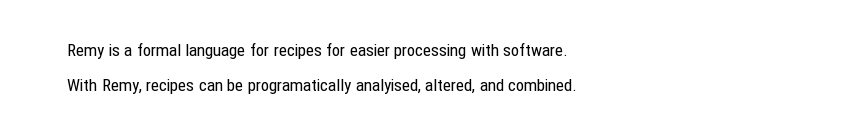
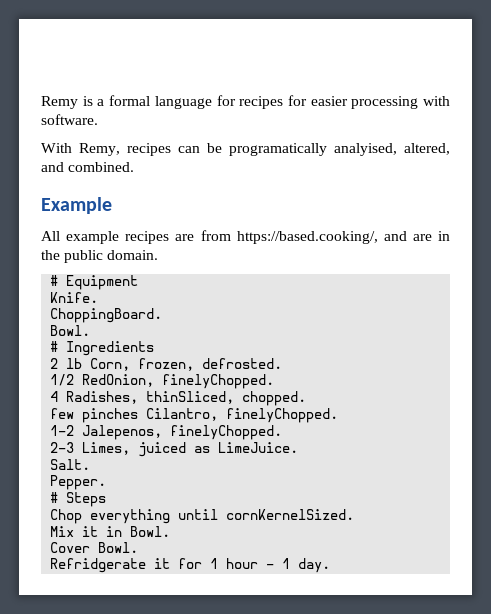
(578, 85) none -> [41,197,112,214] [41,230,450,244] [41,250,159,263] [50,275,139,290] [50,292,99,303] [50,308,163,323] [50,325,91,336] [50,341,155,356] [50,358,283,371] [50,374,275,389] [50,391,307,406] [50,408,339,423] [50,425,283,440] [50,442,299,457] [50,459,91,470] [50,475,107,490] [50,492,107,507] [50,509,355,524] [50,526,171,537] [50,542,139,553] [50,558,331,573] // Example // All example recipes are from https://based.cooking/, and are in the public domain. // # Equipment // Knife. // ChoppingBoard. // Bowl. // # Ingredients // 2 lb Corn, frozen, defrosted. // 1/2 RedOnion, finelyChopped. // 4 Radishes, thinSliced, chopped. // few pinches Cilantro, finelyChopped. // 1-2 Jalepenos, finelyChopped. // 2-3 Limes, juiced as LimeJuice. // Salt. // Pepper. // # Steps // Chop everything until cornKernelSized. // Mix it in Bowl. // Cover Bowl. // Refridgerate it for 1 hour - 1 day.

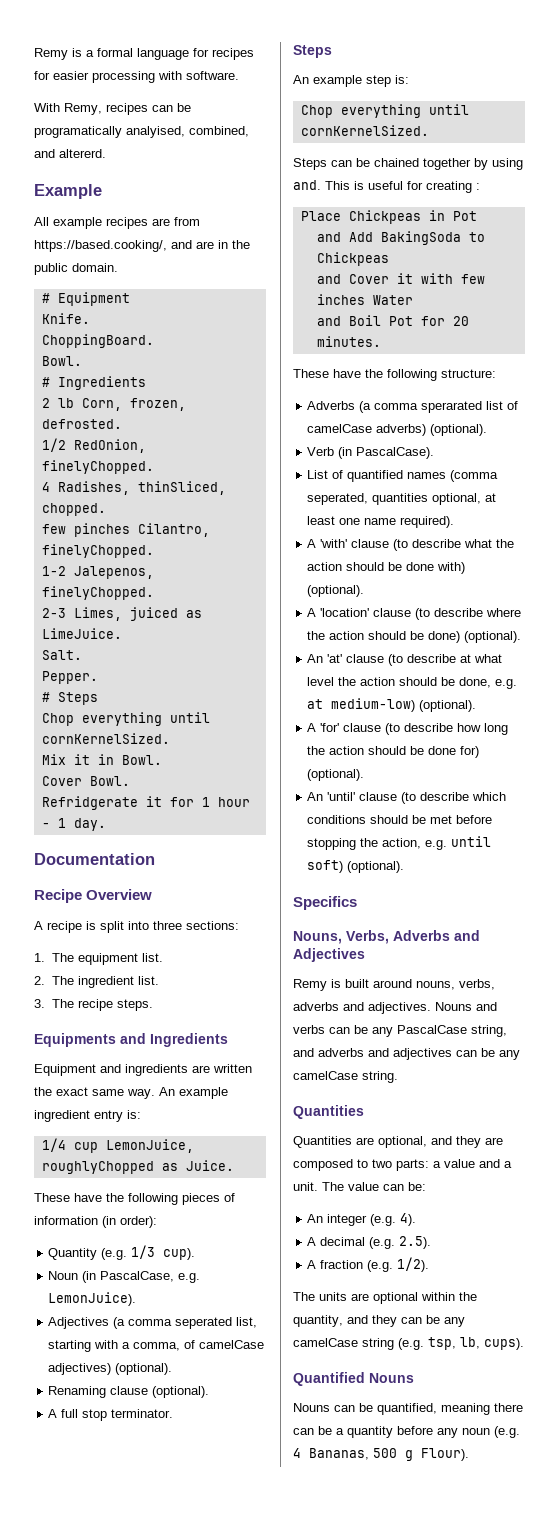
[404,143,450,155] [41,162,135,172] altered, and combined. -> [189,126,249,137] [34,149,106,158] combined, and altererd.
(331, 565) none -> [34,853,155,865] [34,889,153,903] [34,921,239,933] [34,953,163,965] [34,976,159,988] [34,999,153,1011] [34,1033,228,1047] [34,1064,252,1076] [34,1087,228,1099] [34,1110,141,1122] [41,1138,194,1153] [41,1160,234,1174] [34,1193,235,1205] [34,1216,157,1228] [48,1245,196,1260] [48,1271,201,1283] [48,1292,137,1306] [48,1317,258,1329] [48,1340,265,1352] [48,1363,173,1375] [48,1386,210,1398] [48,1409,174,1421] [293,45,332,58] [293,75,409,87] [300,104,469,118] [300,125,429,136] [293,158,523,170] [293,180,480,193] [300,210,477,224] [316,231,485,245] [316,252,389,266] [316,273,485,284] [316,294,413,305] [316,315,469,326] [316,336,381,347] [293,369,496,381] [307,401,519,413] [307,424,488,436] [307,447,435,459] [307,470,499,482] [307,493,497,505] [307,516,455,528] [307,539,515,551] [307,562,466,574] [307,585,365,597] [307,608,522,620] [307,631,522,643] [307,654,503,666] [307,677,518,689] [307,698,477,712] [307,723,509,735] [307,746,480,758] [307,769,365,781] [307,792,507,804] [307,815,493,824] [307,836,492,850] [307,860,405,873] [293,896,357,910] [293,930,480,944] [293,948,365,962] [293,979,495,991] [293,1002,497,1014] [293,1025,507,1037] [293,1048,520,1060] [293,1071,398,1083] [293,1105,364,1119] [293,1136,503,1148] [293,1159,512,1171] [293,1182,426,1191] [307,1213,417,1226] [307,1236,432,1249] [307,1257,430,1272] [293,1292,477,1304] [293,1315,465,1327] [293,1337,524,1350] [293,1372,414,1386] [293,1403,523,1415] [293,1426,520,1438] [293,1448,469,1461] // Documentation // Recipe Overview // A recipe is split into three sections: // 1. The equipment list. // 2. The ingredient list. // 3. The recipe steps. // Equipments and Ingredients // Equipment and ingredients are written the exact same way. An example ingredient entry is: // 1/4 cup LemonJuice, roughlyChopped as Juice. // These have the following pieces of information (in order): // Quantity (e.g. 1/3 cup). // Noun (in PascalCase, e.g. LemonJuice). // Adjectives (a comma seperated list, starting with a comma, of camelCase adjectives) (optional). // Renaming clause (optional). // A full stop terminator. // Steps // An example step is: // Chop everything until cornKernelSized. // Steps can be chained together by using and. This is useful for creating : // Place Chickpeas in Pot // and Add BakingSoda to Chickpeas // and Cover it with few inches Water // and Boil Pot for 20 minutes. // These have the following structure: // Adverbs (a comma sperarated list of camelCase adverbs) (optional). // Verb (in PascalCase). // List of quantified names (comma seperated, quantities optional, at least one name required). // A 'with' clause (to describe what the action should be done with) (optional). // A 'location' clause (to describe where the action should be done) (optional). // An 'at' clause (to describe at what level the action should be done, e.g. at medium-low) (optional). // A 'for' clause (to describe how long the action should be done for) (optional). // An 'until' clause (to describe which conditions should be met before stopping the action, e.g. until soft) (optional). // Specifics // Nouns, Verbs, Adverbs and Adjectives // Remy is built around nouns, verbs, adverbs and adjectives. Nouns and verbs can be any PascalCase string, and adverbs and adjectives can be any camelCase string. // Quantities // Quantities are optional, and they are composed to two parts: a value and a unit. The value can be: // An integer (e.g. 4). // A decimal (e.g. 2.5). // A fraction (e.g. 1/2). // The units are optional within the quantity, and they can be any camelCase string (e.g. tsp, lb, cups). // Quantified Nouns // Nouns can be quantified, meaning there can be a quantity before any noun (e.g. 4 Bananas, 500 g Flour).

